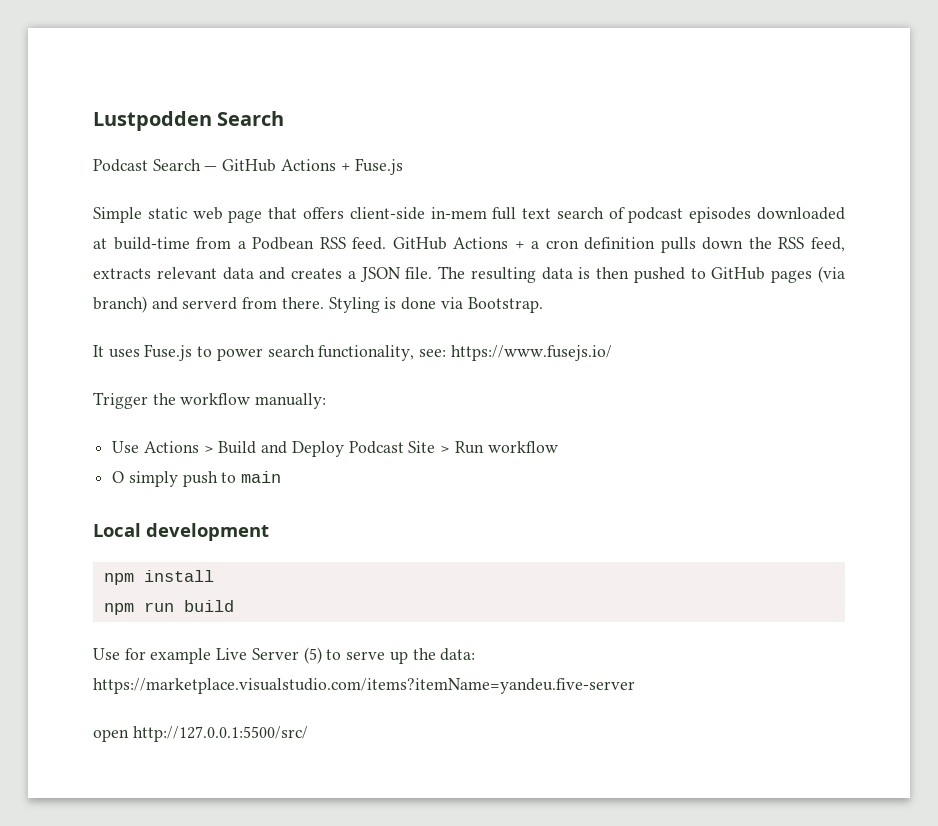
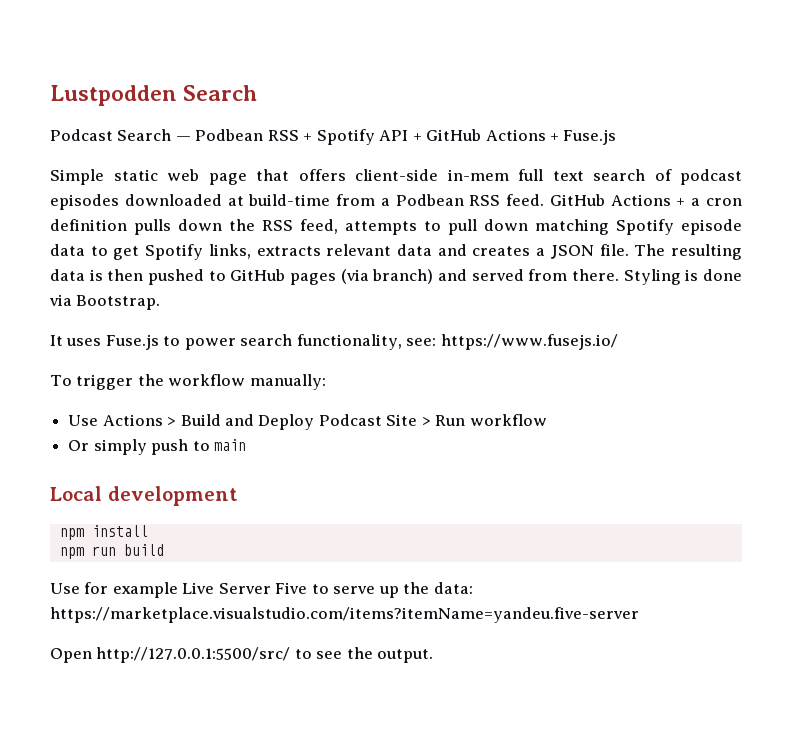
(218, 168) none -> [195,129,422,145] Podbean RSS + Spotify API +
(845, 244) none -> [345,219,742,235] [50,244,251,260] attempts to pull down matching Spotify episode data to get Spotify links,
[182,297,238,310] serverd -> [471,269,524,281] served
[93,392,148,409] Trigger -> [50,374,134,390] To trigger
[112,471,125,483] O -> [68,440,90,451] Or
[303,647,322,664] (5) -> [275,582,308,594] Five
[93,726,308,742] open http://127.0.0.1:5500/src/ -> [50,647,434,663] Open http://127.0.0.1:5500/src/ to see the output.

